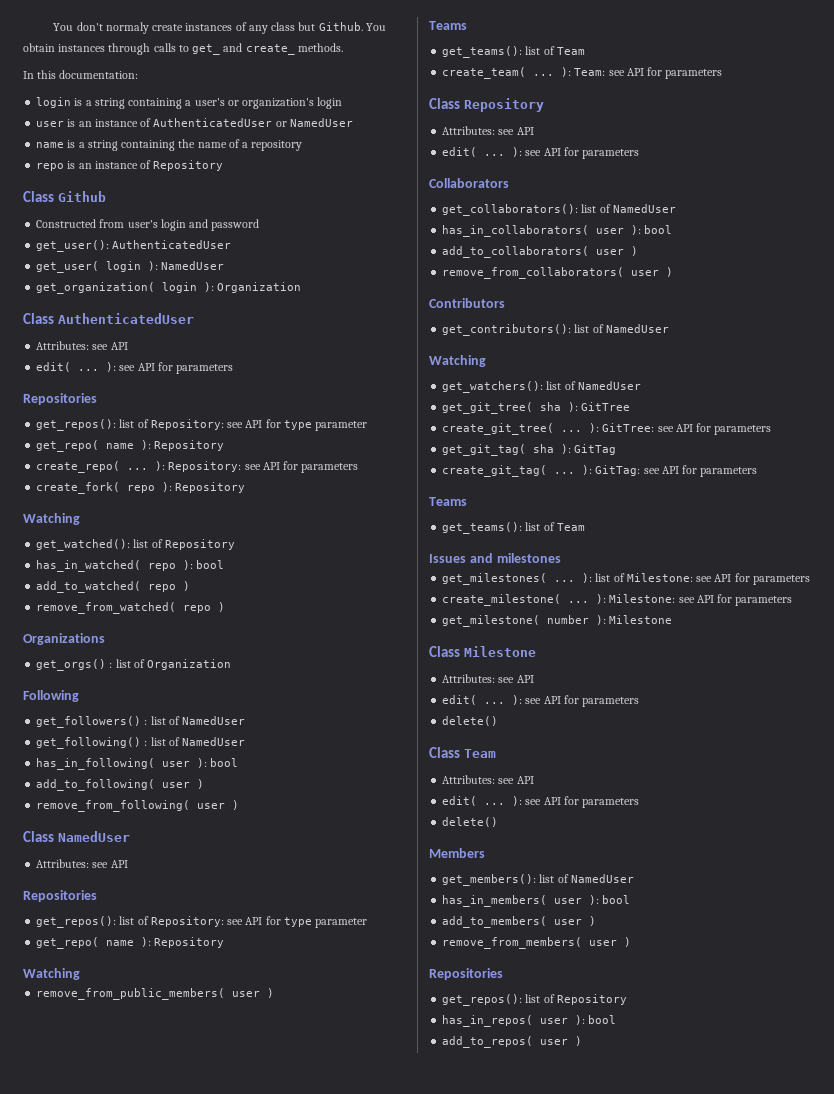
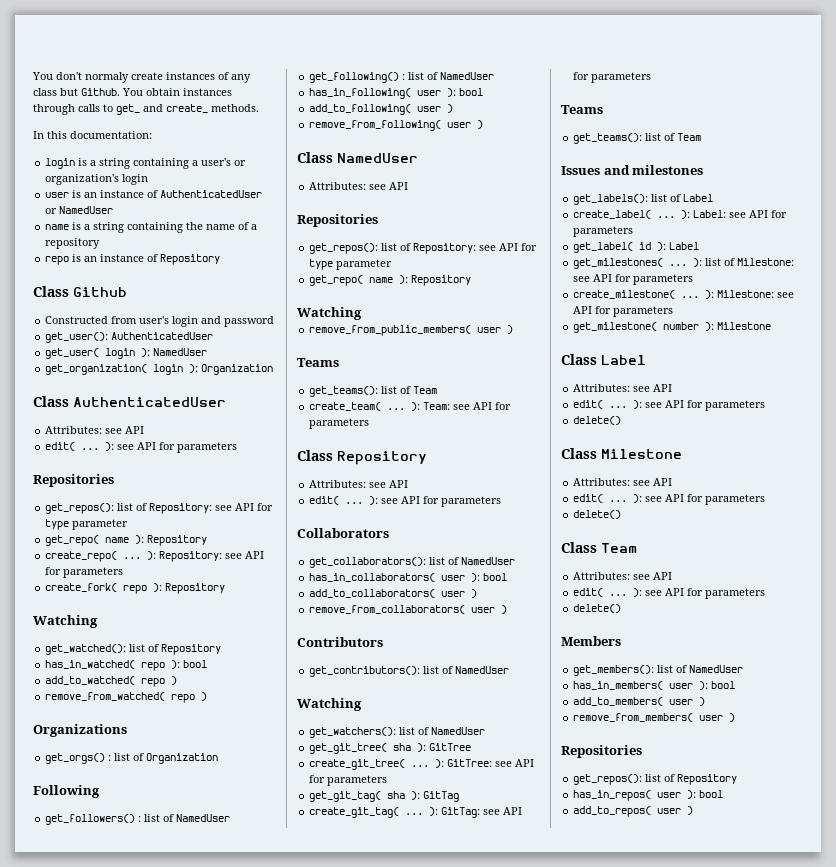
(561, 558) none -> [573,194,714,205] [573,210,788,219] [573,226,634,237] [573,242,700,253] // get_labels(): list of Label // create_label( ... ): Label: see API for parameters // get_label( id ): Label
(673, 619) none -> [561,354,646,365] [573,384,673,392] [573,400,766,411] [573,416,622,425] // Class Label // Attributes: see API // edit( ... ): see API for parameters // delete()

